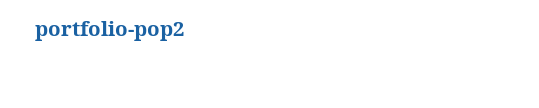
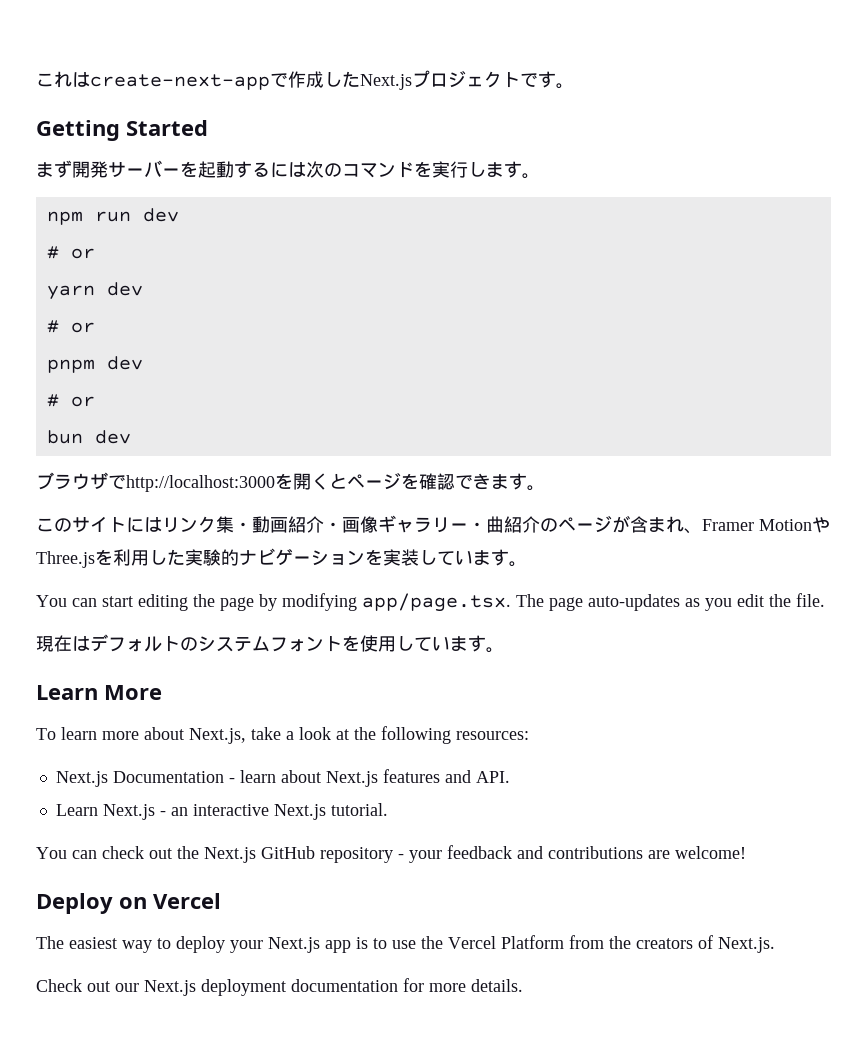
[35,21,184,41] portfolio-pop2 -> [36,70,574,90] [36,120,208,141] [36,160,540,179] [46,208,179,225] [46,246,95,259] [46,282,143,300] [46,320,95,333] [46,356,143,373] [46,394,95,407] [46,430,131,444] [36,472,545,492] [36,515,830,534] [36,548,527,568] [36,593,825,612] [36,634,504,653] [36,685,162,700] [36,726,529,744] [55,769,510,787] [55,803,388,820] [36,845,746,863] [36,893,221,914] [36,935,775,953] [36,978,523,996] これはcreate-next-appで作成したNext.jsプロジェクトです。 // Getting Started // まず開発サーバーを起動するには次のコマンドを実行します。 // npm run dev // # or // yarn dev // # or // pnpm dev // # or // bun dev // ブラウザでhttp://localhost:3000を開くとページを確認できます。 // このサイトにはリンク集・動画紹介・画像ギャラリー・曲紹介のページが含まれ、Framer MotionやThree.jsを利用した実験的ナビゲーションを実装しています。 // You can start editing the page by modifying app/page.tsx. The page auto-updates as you edit the file. // 現在はデフォルトのシステムフォントを使用しています。 // Learn More // To learn more about Next.js, take a look at the following resources: // Next.js Documentation - learn about Next.js features and API. // Learn Next.js - an interactive Next.js tutorial. // You can check out the Next.js GitHub repository - your feedback and contributions are welcome! // Deploy on Vercel // The easiest way to deploy your Next.js app is to use the Vercel Platform from the creators of Next.js. // Check out our Next.js deployment documentation for more details.

